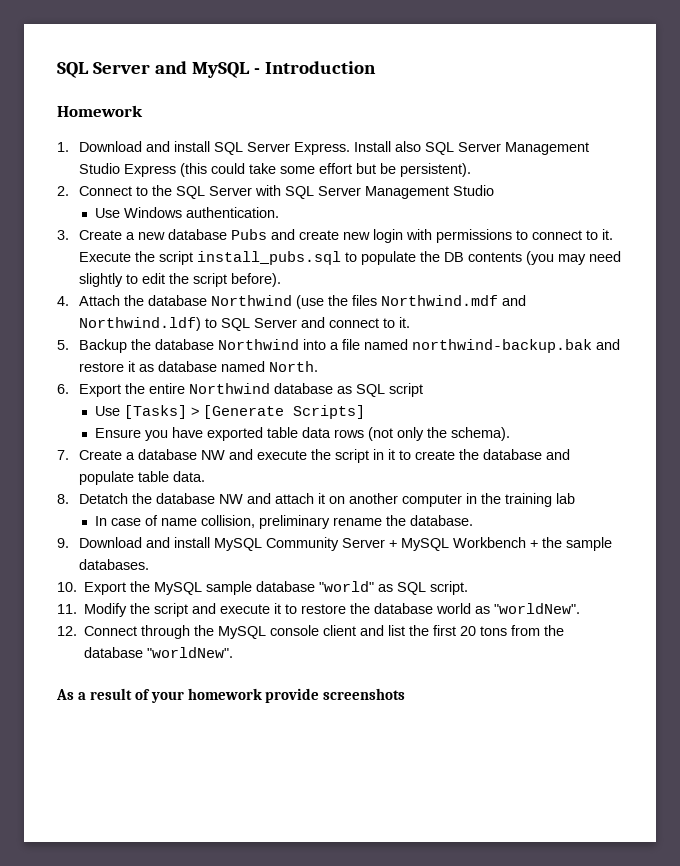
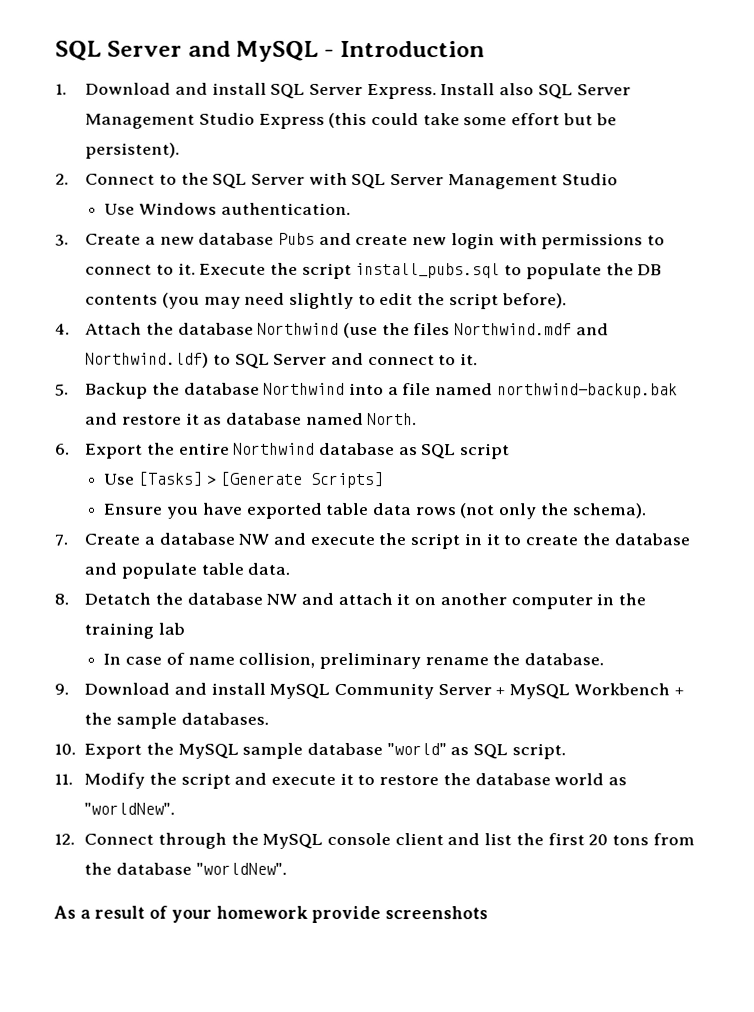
[57,105,143,117] // Homework -> (485, 49) none

